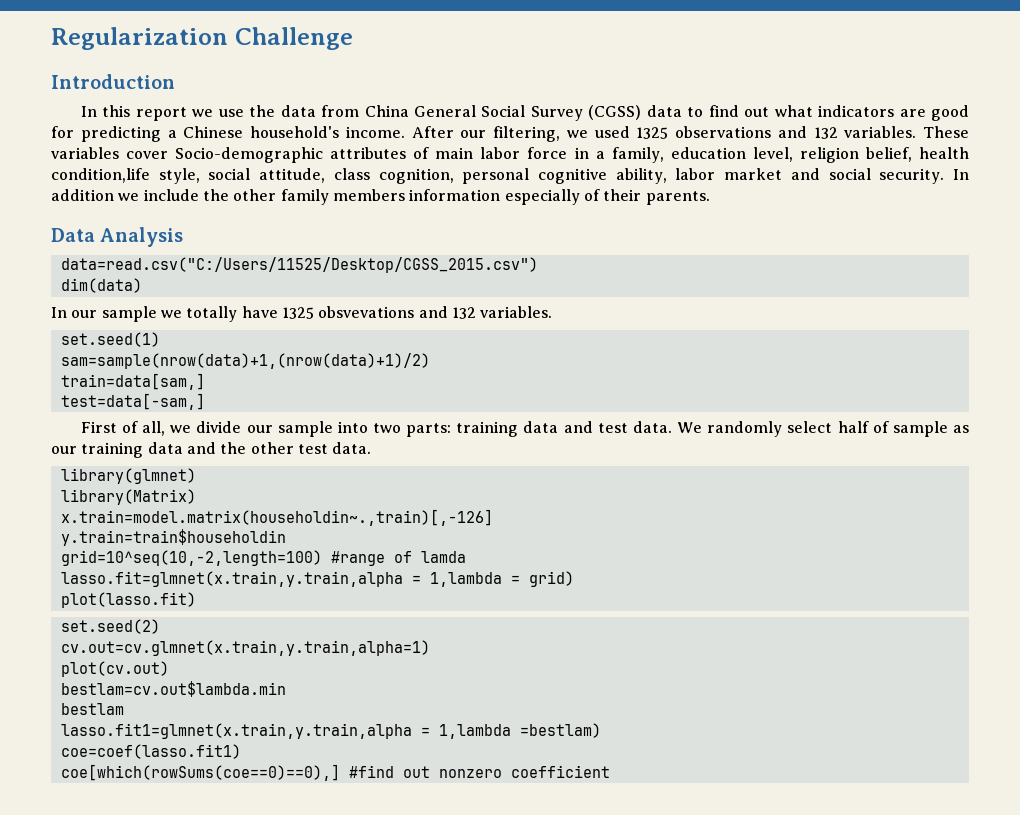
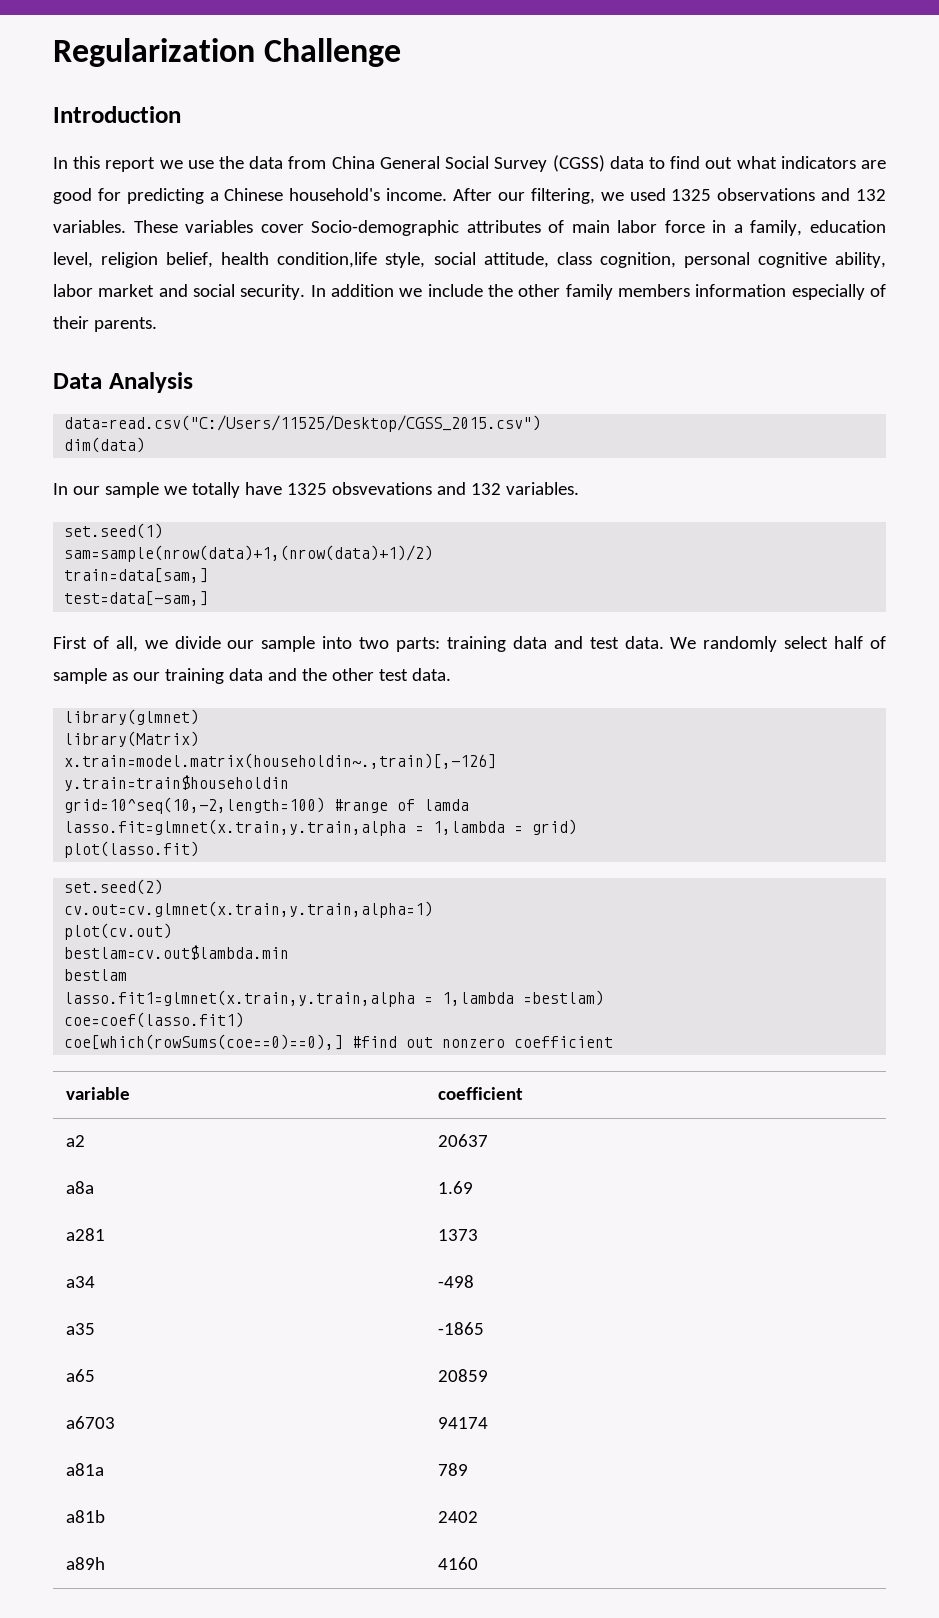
(610, 771) none -> [65,1087,130,1100] [437,1087,523,1100] [65,1135,85,1147] [437,1134,488,1147] [65,1181,94,1194] [437,1181,473,1194] [65,1228,105,1241] [437,1229,478,1241] [65,1276,95,1288] [437,1275,474,1288] [65,1323,95,1335] [437,1322,484,1335] [65,1369,95,1382] [437,1369,488,1382] [65,1416,115,1429] [437,1417,488,1429] [65,1463,104,1476] [437,1463,468,1476] [65,1510,105,1523] [437,1511,478,1523] [65,1557,105,1570] [437,1557,478,1570] // variable | coefficient // a2 | 20637 // a8a | 1.69 // a281 | 1373 // a34 | -498 // a35 | -1865 // a65 | 20859 // a6703 | 94174 // a81a | 789 // a81b | 2402 // a89h | 4160

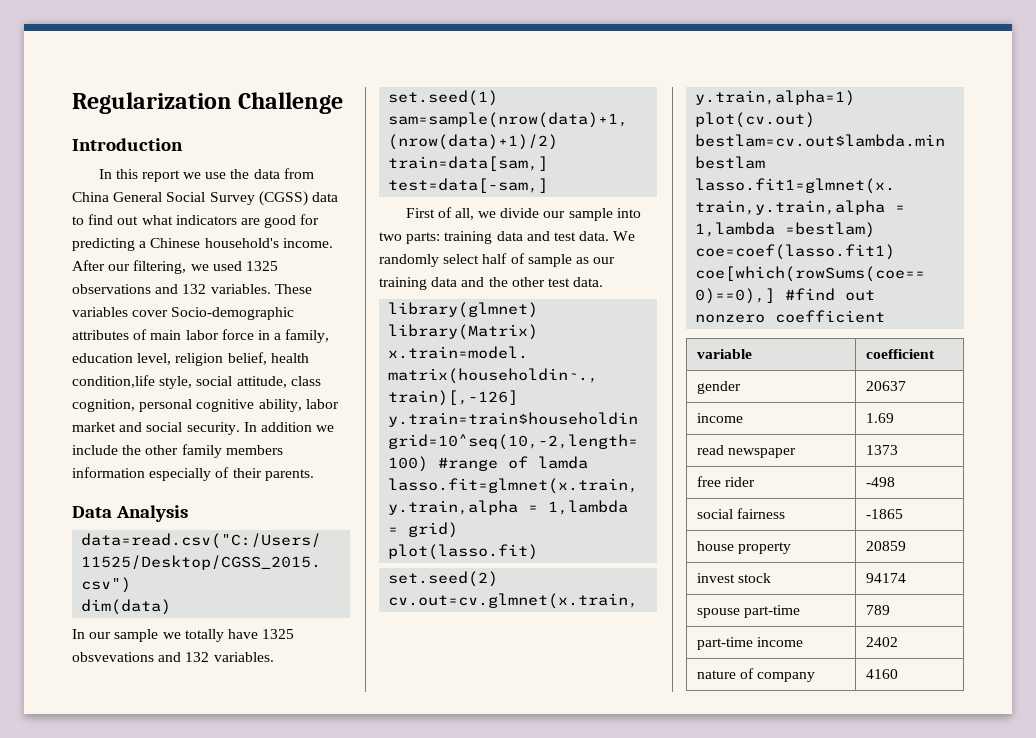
[65,1135,85,1147] a2 -> [697,381,742,394] gender
[65,1181,94,1194] a8a -> [697,413,744,423] income
[65,1228,105,1241] a281 -> [697,445,797,458] read newspaper
[65,1276,95,1288] a34 -> [697,476,756,487] free rider
[65,1323,95,1335] a35 -> [697,508,786,519] social fairness
[65,1369,95,1382] a65 -> [697,541,792,554] house property
[65,1416,115,1429] a6703 -> [697,573,772,583] invest stock
[65,1463,104,1476] a81a -> [697,605,801,618] spouse part-time
[65,1510,105,1523] a81b -> [697,637,804,650] part-time income
[65,1557,105,1570] a89h -> [697,668,816,682] nature of company

